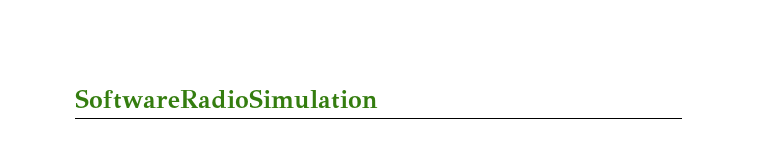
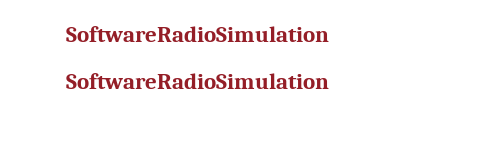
[75,89,378,109] SoftwareRadioSimulation -> [66,26,329,42] [66,73,329,89] SoftwareRadioSimulation // SoftwareRadioSimulation

